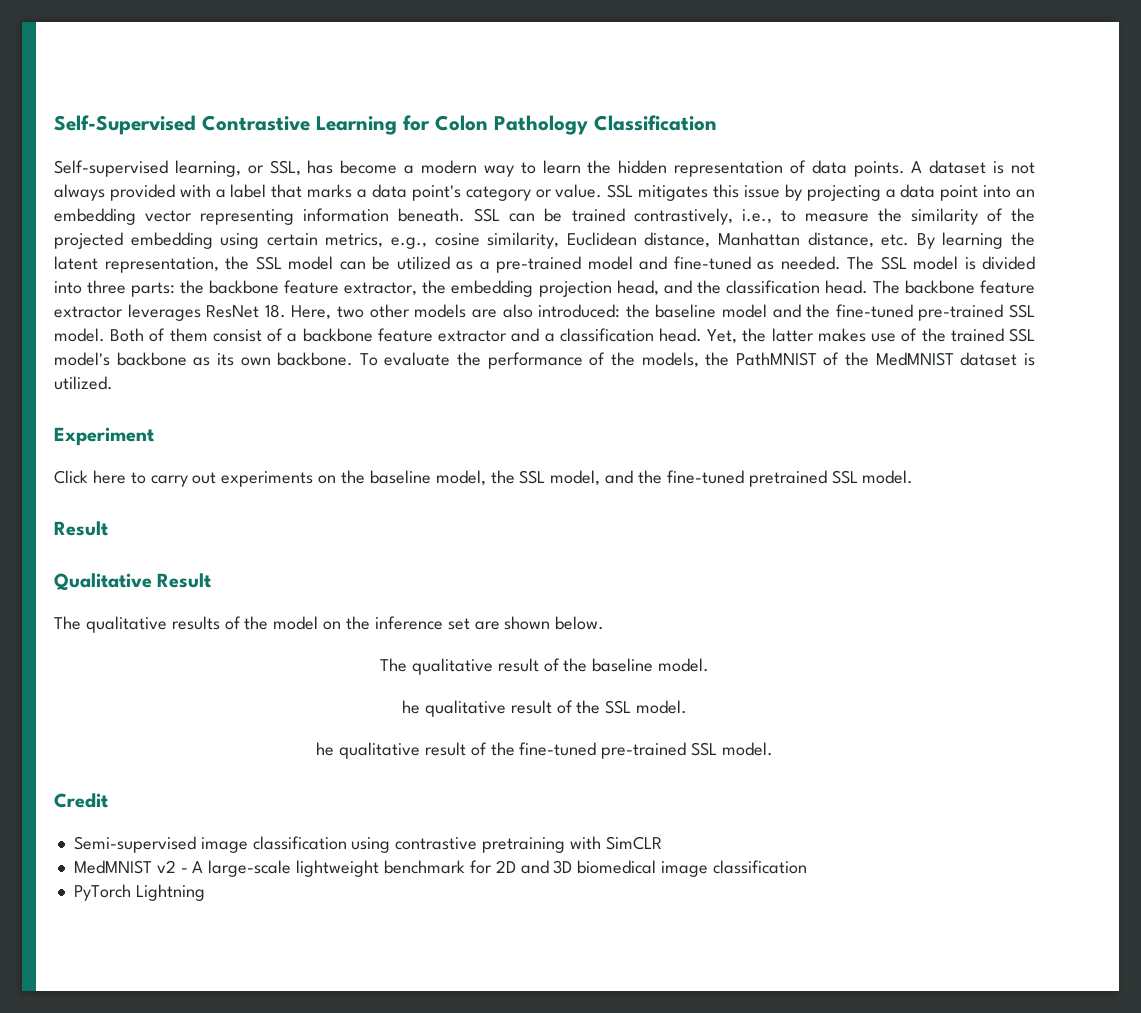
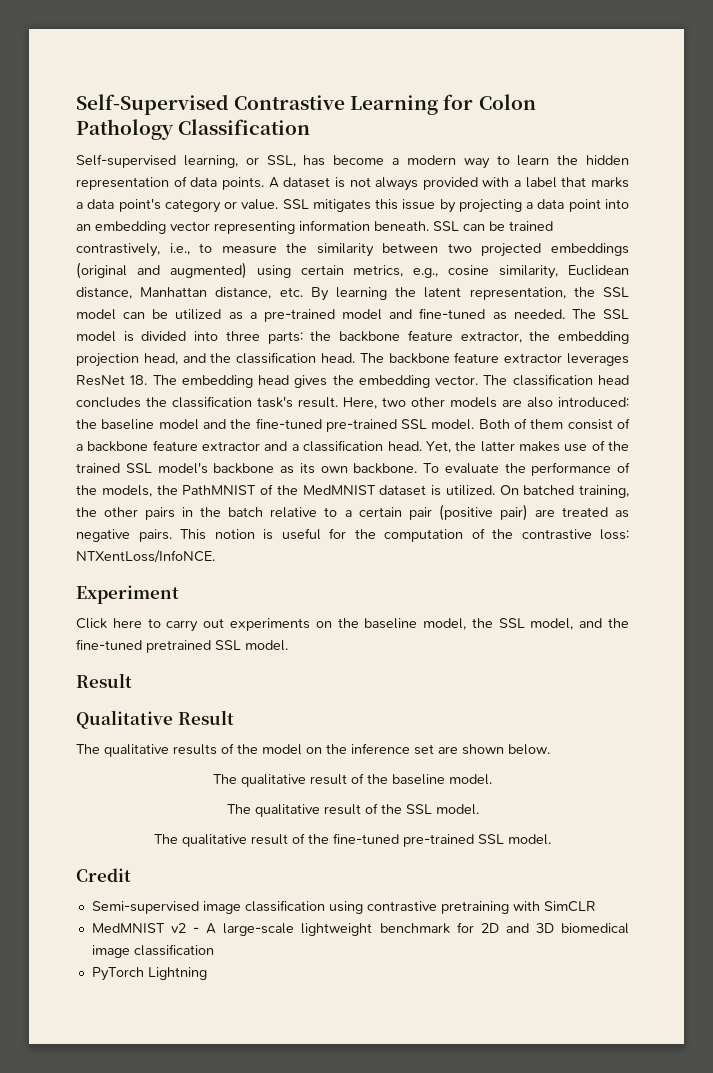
[986,208,1035,222] [54,232,213,249] of the projected embedding -> [382,243,629,257] [76,262,247,279] between two projected embeddings (original and augmented)
(286, 311) none -> [152,374,629,388] [76,396,338,408] The embedding head gives the embedding vector. The classification head concludes the classification task's result.
(113, 383) none -> [499,485,629,498] [76,504,629,521] [76,528,629,542] [76,550,215,563] On batched training, the other pairs in the batch relative to a certain pair (positive pair) are treated as negative pairs. This notion is useful for the computation of the contrastive loss: NTXentLoss/InfoNCE.
[401,700,420,714] he -> [226,804,251,814] The
[316,742,335,756] he -> [154,834,178,844] The

